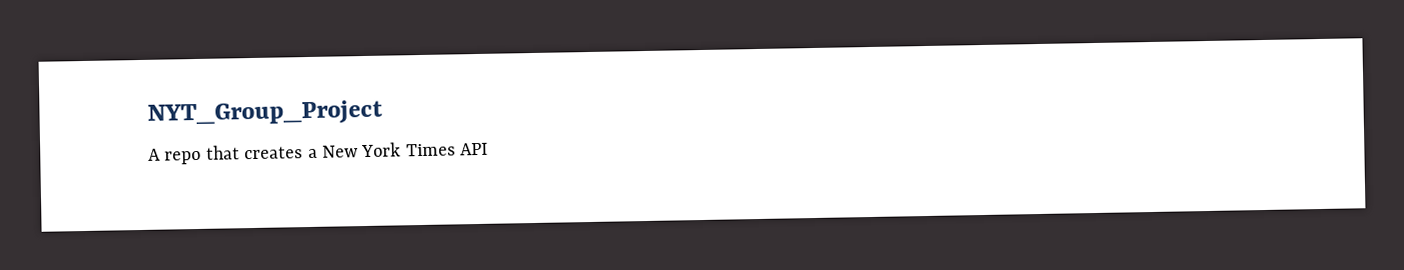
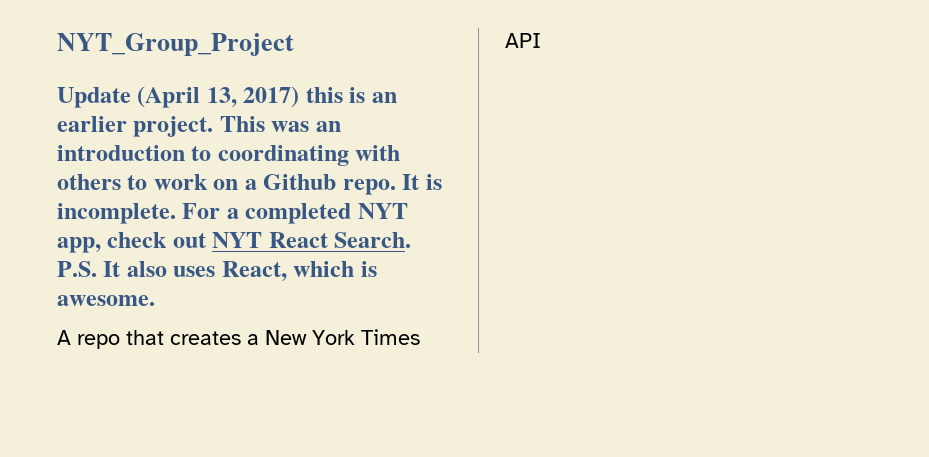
(383, 113) none -> [57,86,397,108] [57,116,341,137] [57,145,401,166] [57,174,442,195] [57,203,408,224] [57,232,412,253] [57,261,377,282] [57,295,155,306] // Update (April 13, 2017) this is an earlier project. This was an introduction to coordinating with others to work on a Github repo. It is incomplete. For a completed NYT app, check out NYT React Search. P.S. It also uses React, which is awesome.

